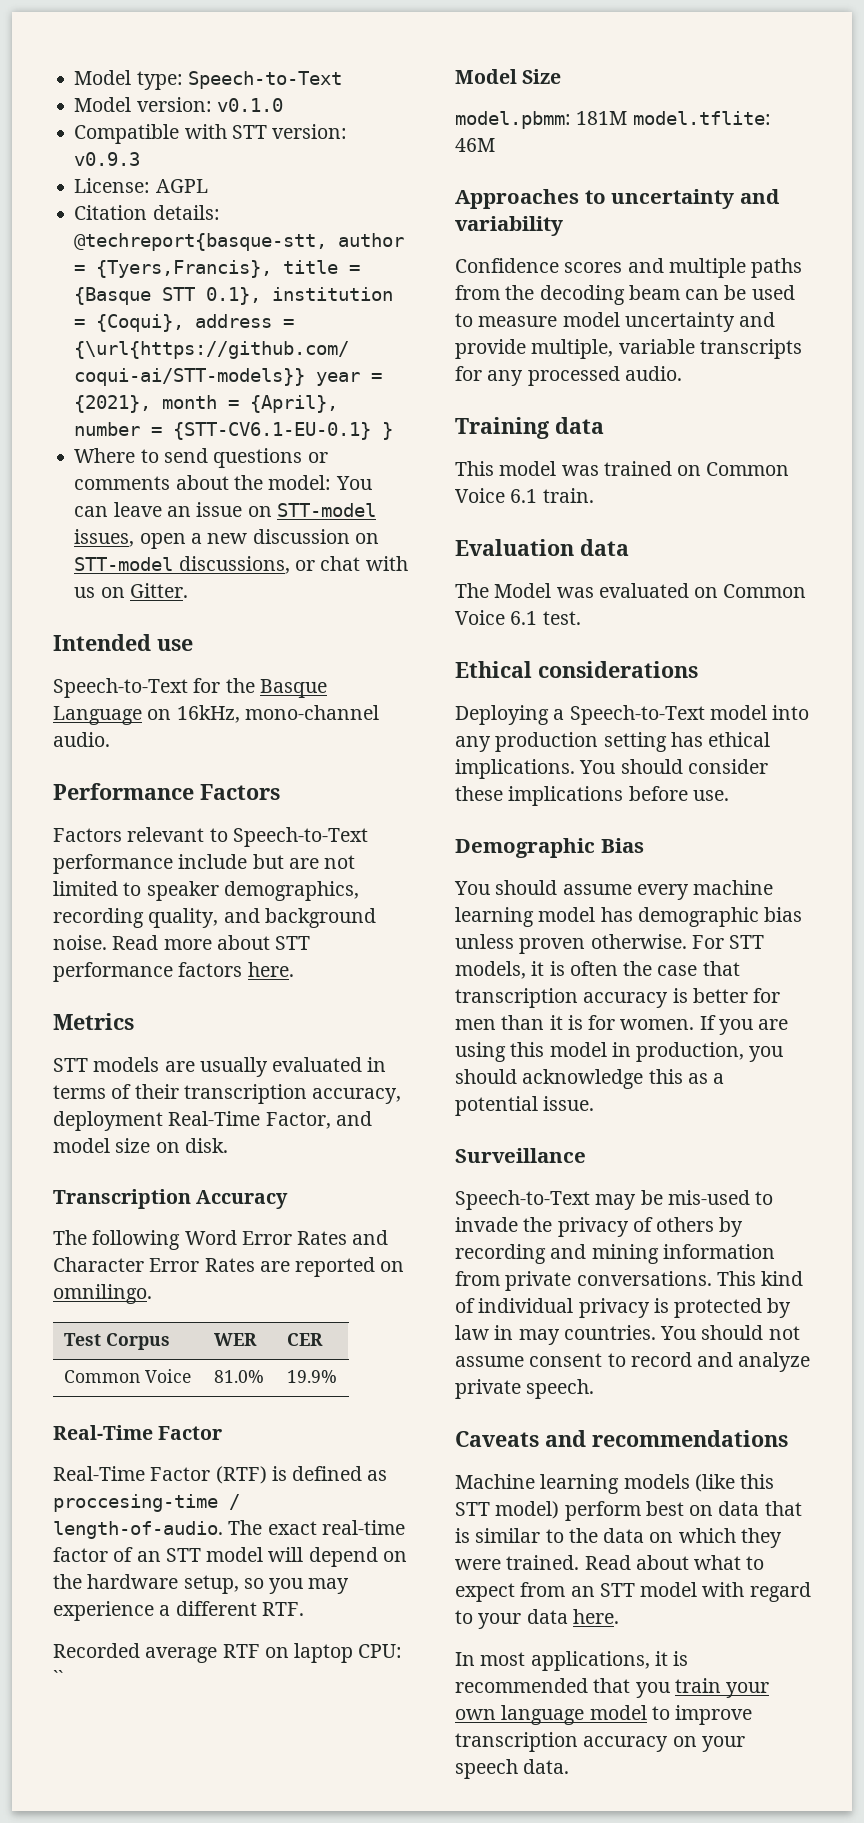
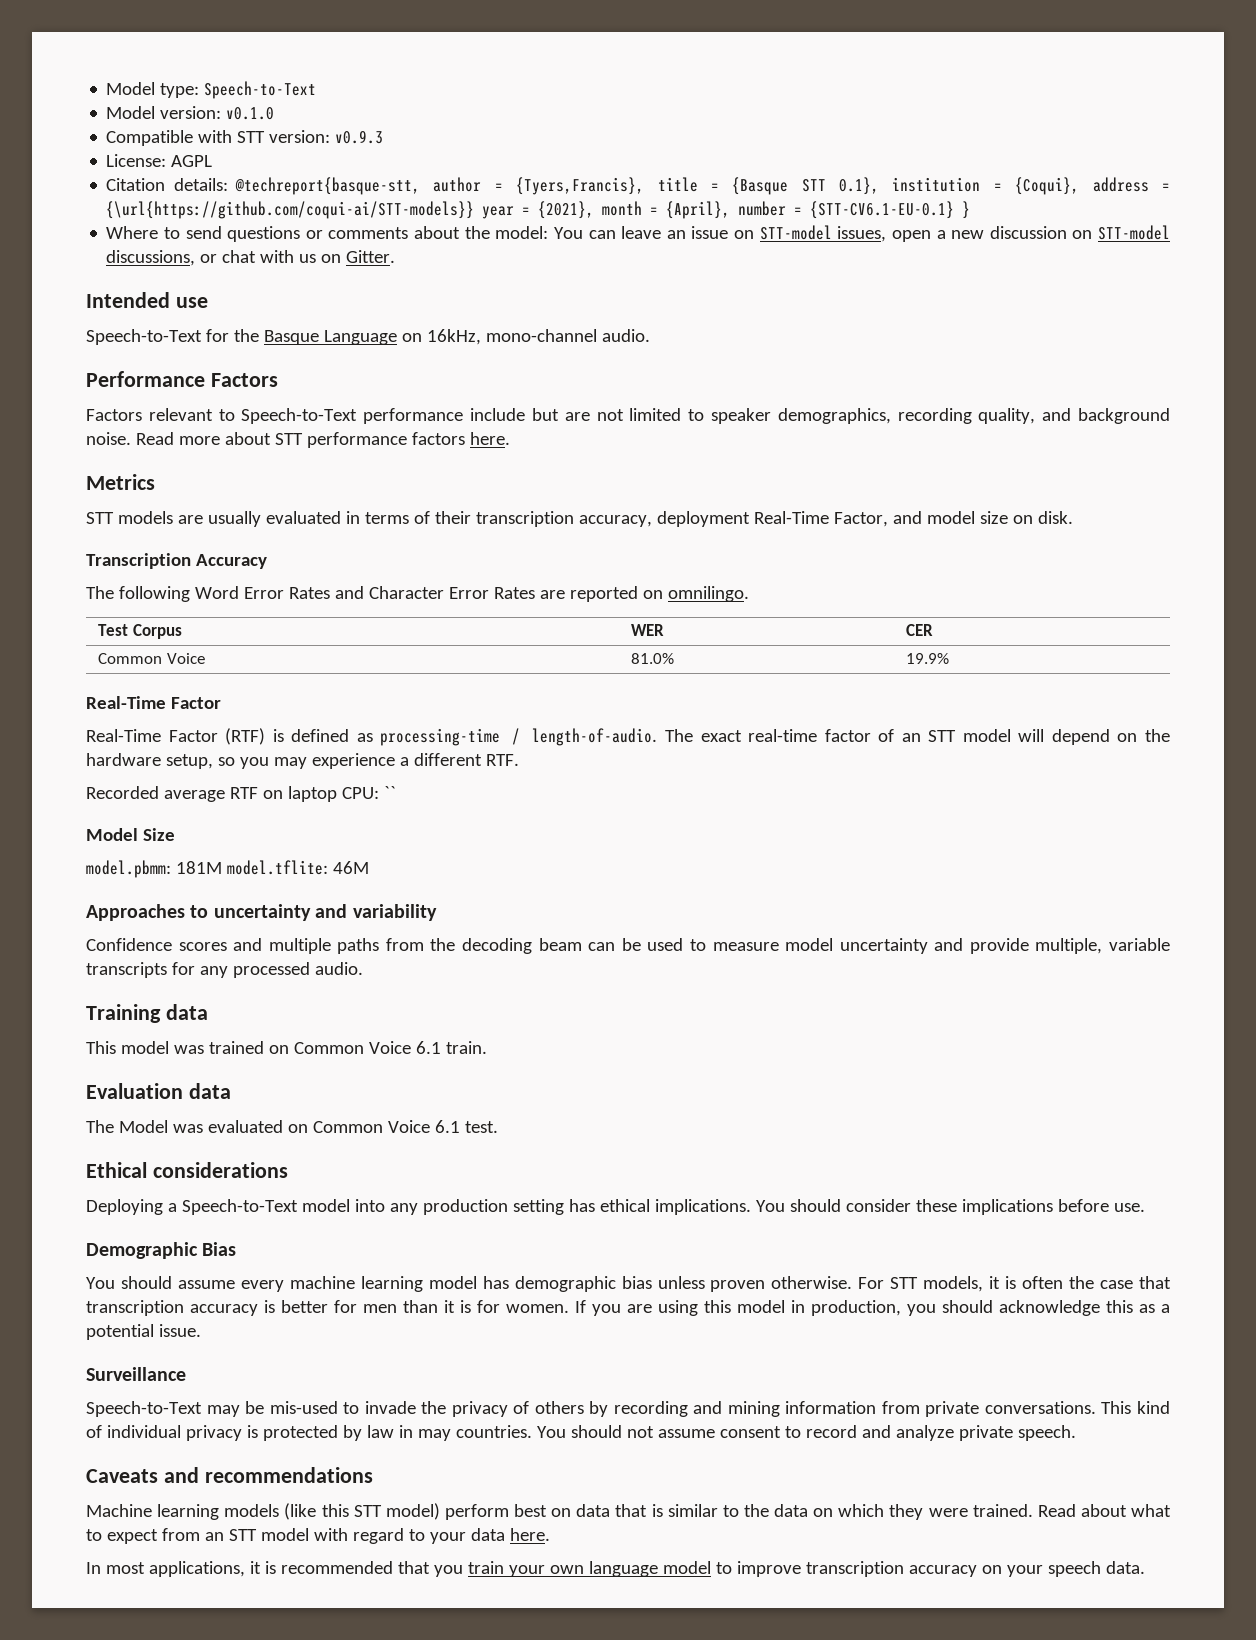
[53,1494,218,1512] proccesing-time -> [380,728,501,746] processing-time

